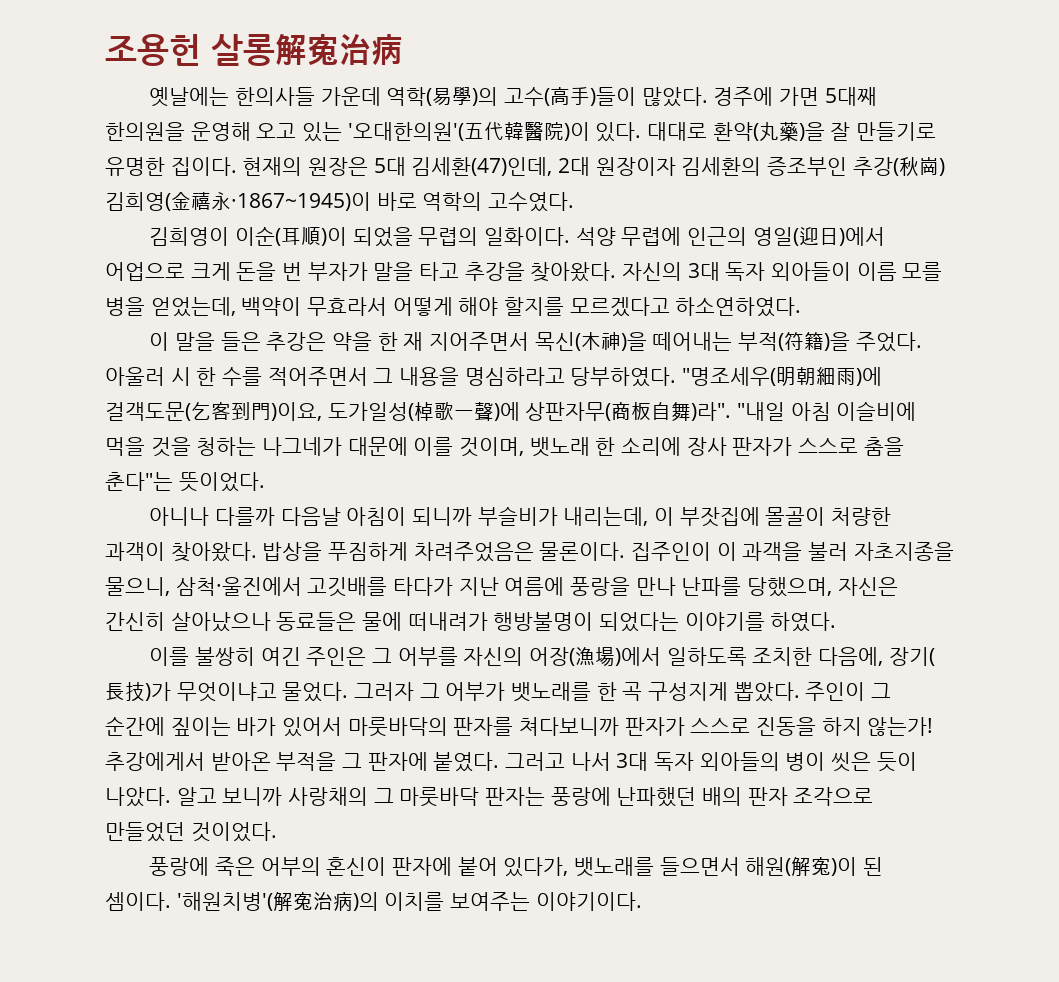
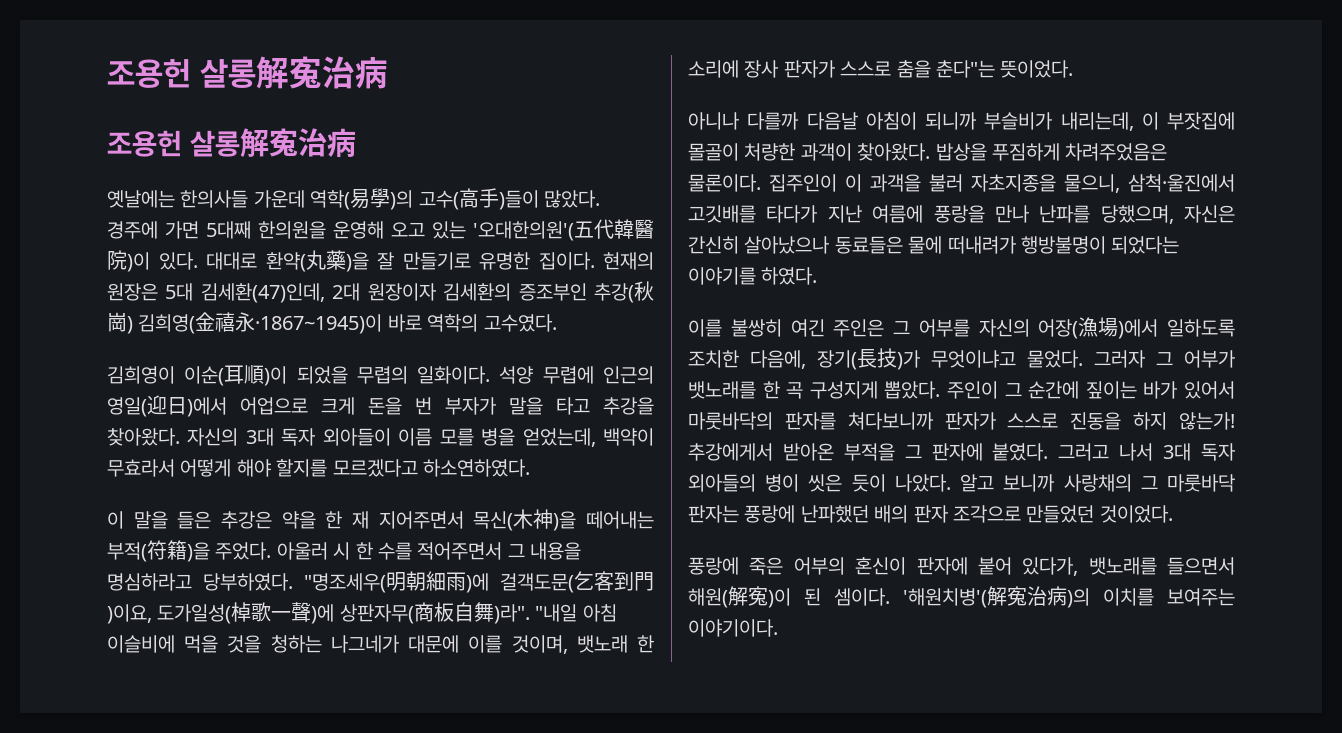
[105,34,403,66] 조용헌 살롱解寃治病 -> [107,56,388,89] [107,128,356,158] 조용헌 살롱解寃治病 // 조용헌 살롱解寃治病

